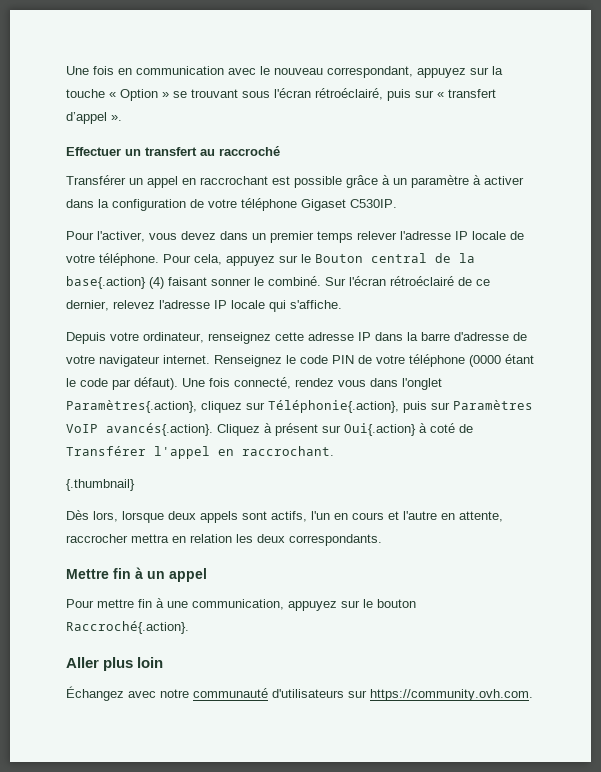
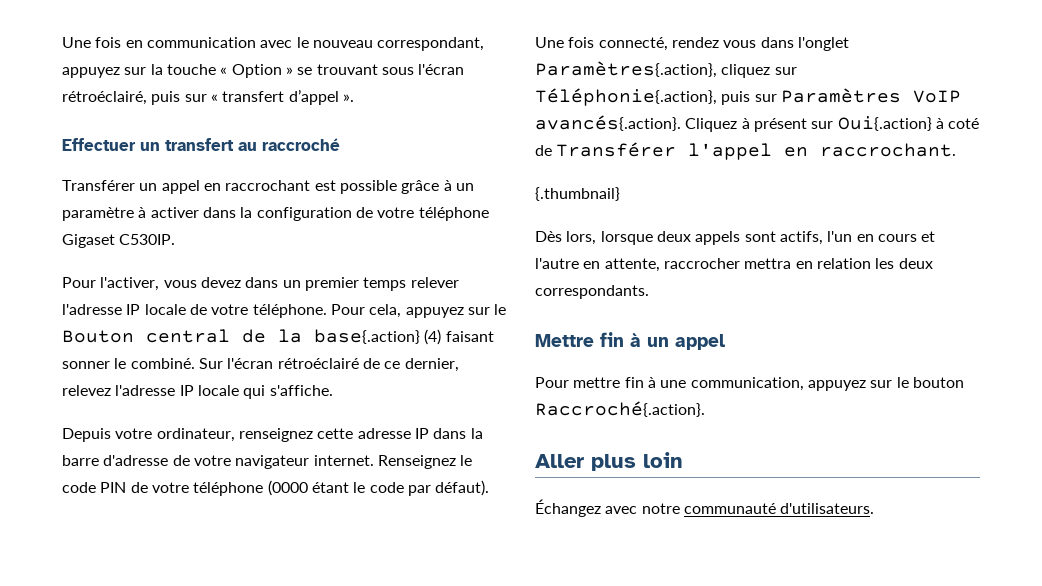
[272,689,533,701] d'utilisateurs sur https://community.ovh.com. -> [780,503,875,514] d'utilisateurs.

